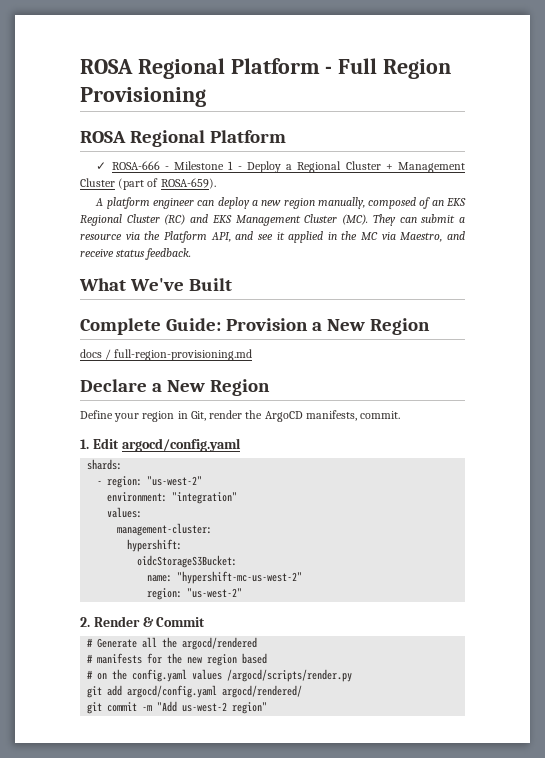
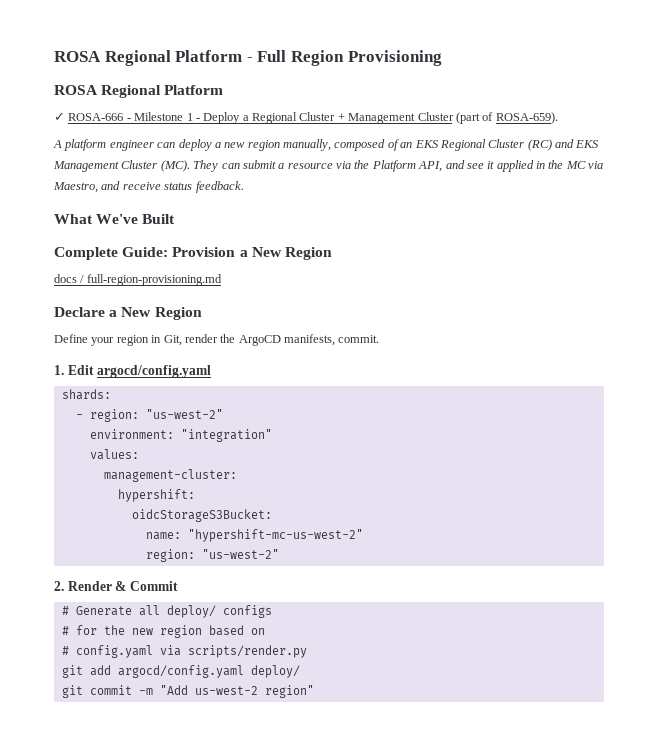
[162,637,258,650] [87,653,143,664] the argocd/rendered // # manifests -> [166,605,272,618] [61,626,69,635] deploy/ configs // #
[87,669,353,682] // # on the config.yaml values /argocd/scripts/render.py -> [250,628,265,635] [61,645,307,658] on // # config.yaml via scripts/render.py
[222,685,303,698] argocd/rendered/ -> [250,665,300,678] deploy/

